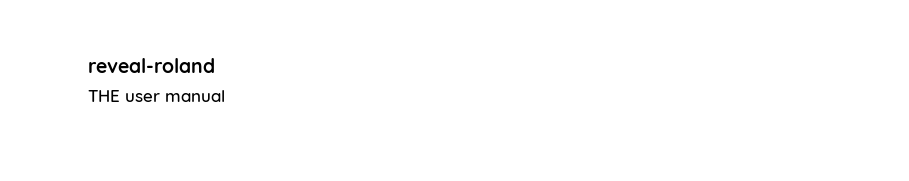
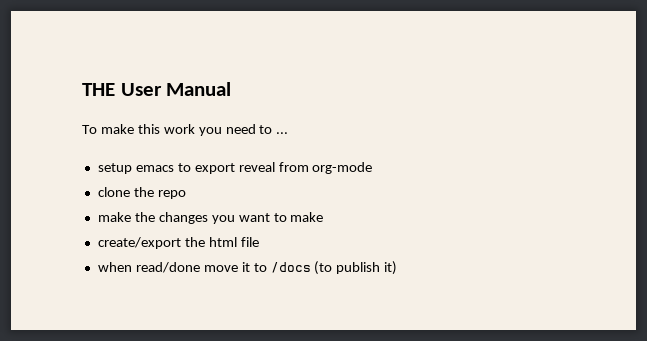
[88,58,215,73] [88,90,225,102] reveal-roland // THE user manual -> [82,82,232,96] [82,124,289,136] [97,162,373,174] [97,187,186,199] [97,212,324,224] [97,237,259,249] [97,261,398,275] THE User Manual // To make this work you need to ... // setup emacs to export reveal from org-mode // clone the repo // make the changes you want to make // create/export the html file // when read/done move it to /docs (to publish it)

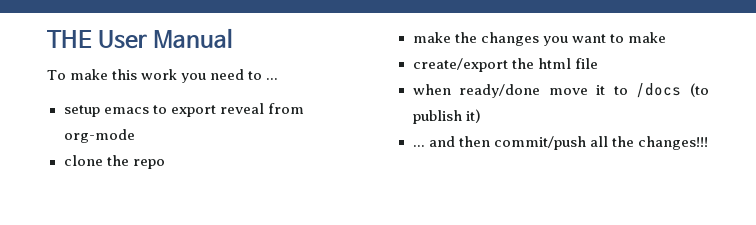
[135,262,200,273] read/done -> [459,84,541,98] ready/done
(398, 268) none -> [412,136,708,150] // ... and then commit/push all the changes!!!

